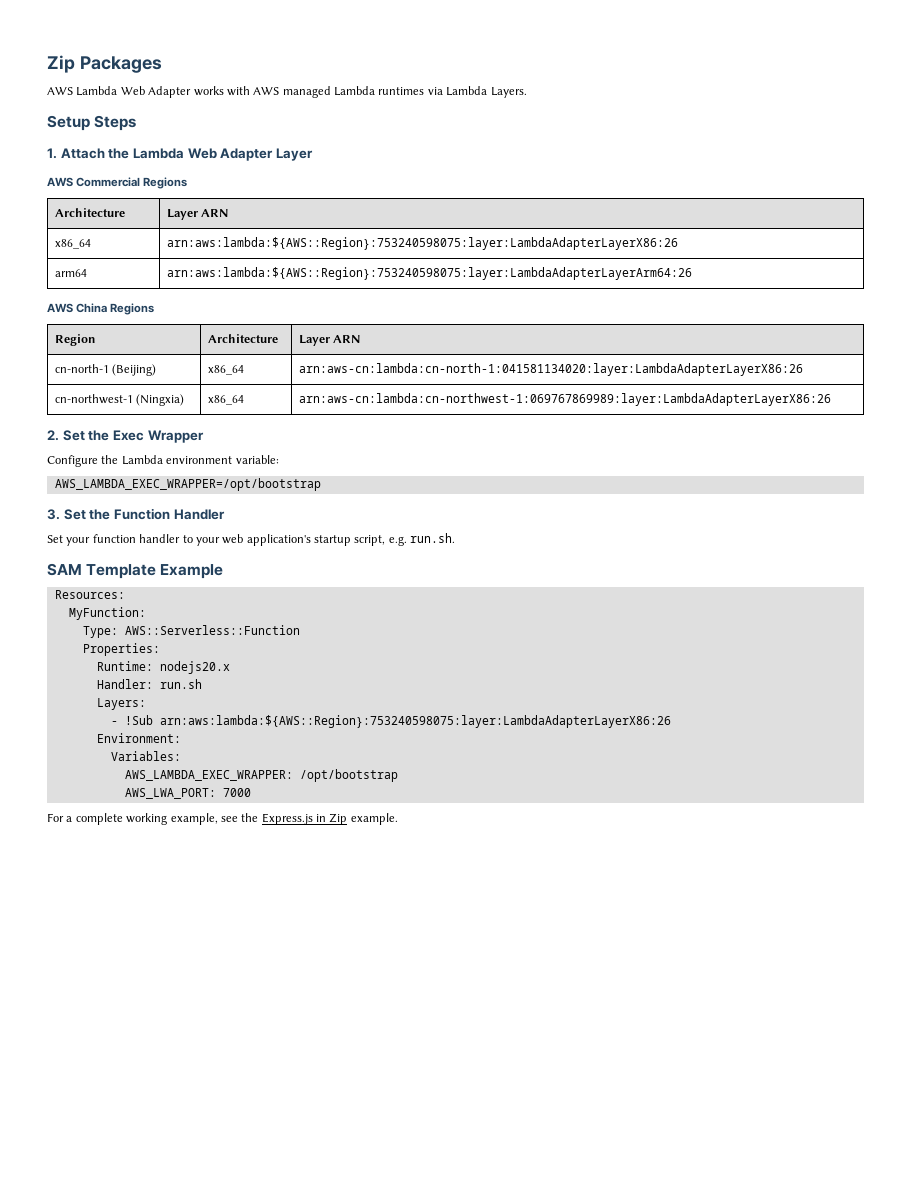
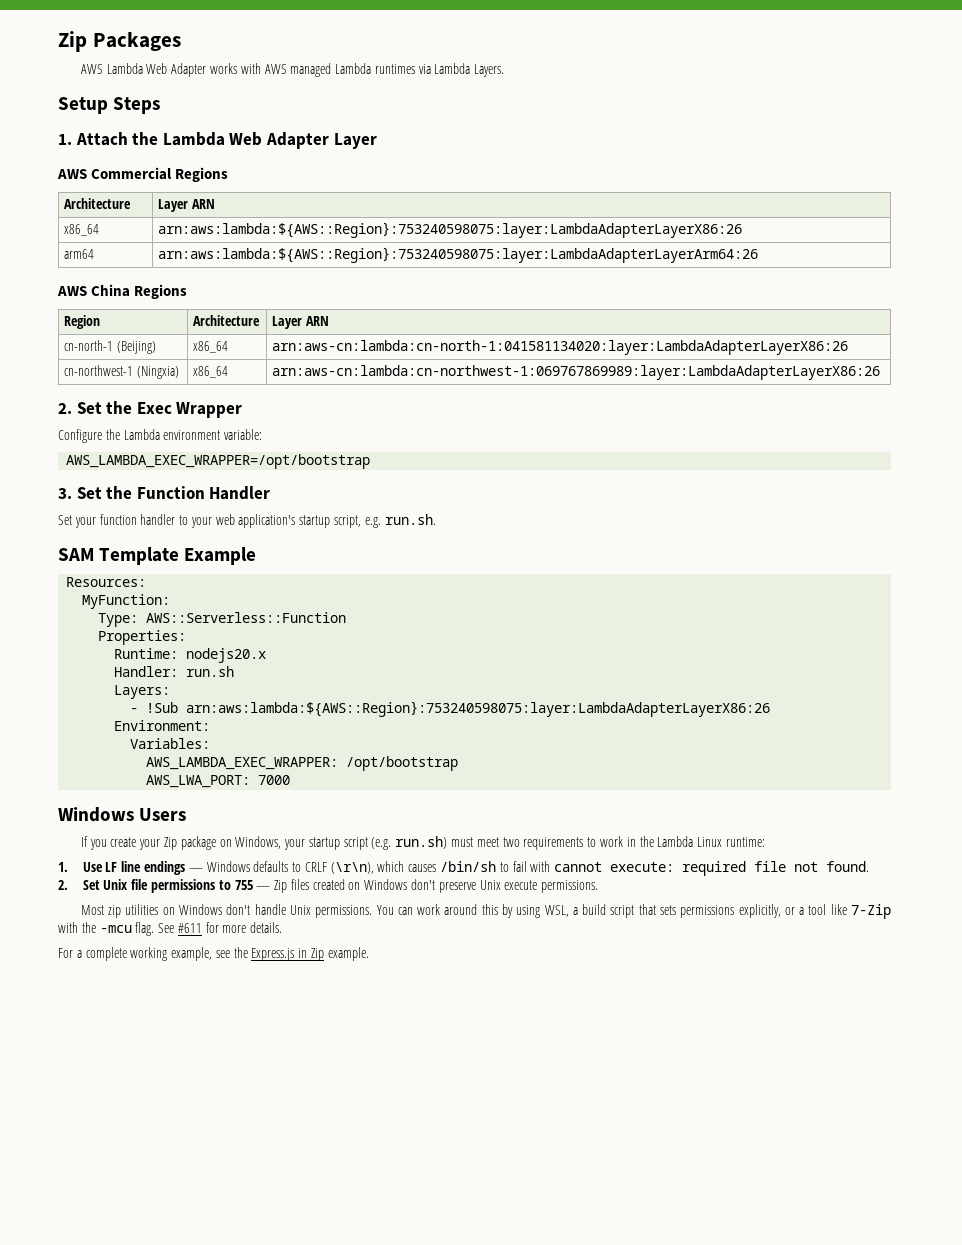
(251, 792) none -> [58,807,187,822] [80,836,765,850] [58,861,870,876] [58,879,599,893] [80,904,892,919] [58,922,283,936] // Windows Users // If you create your Zip package on Windows, your startup script (e.g. run.sh) must meet two requirements to work in the Lambda Linux runtime: // 1. Use LF line endings — Windows defaults to CRLF (\r\n), which causes /bin/sh to fail with cannot execute: required file not found. // 2. Set Unix file permissions to 755 — Zip files created on Windows don't preserve Unix execute permissions. // Most zip utilities on Windows don't handle Unix permissions. You can work around this by using WSL, a build script that sets permissions explicitly, or a tool like 7-Zip with the -mcu flag. See #611 for more details.

